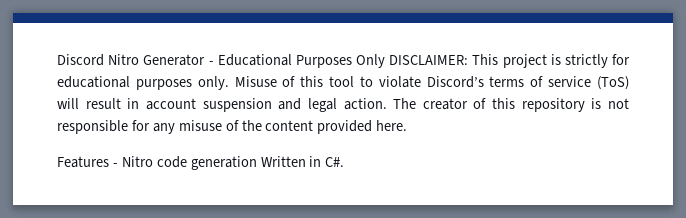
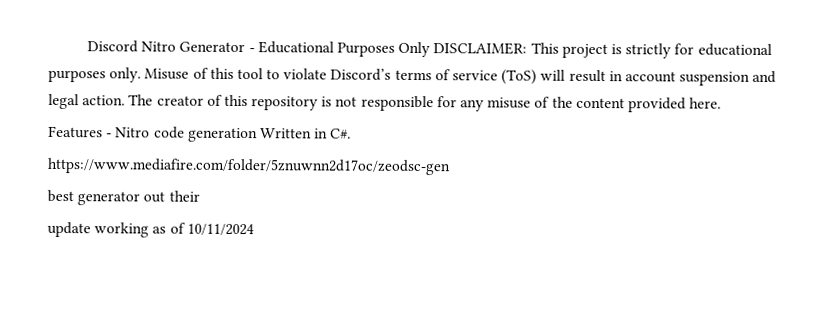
(345, 162) none -> [47,157,450,176] [47,189,200,206] [47,221,254,238] // https://www.mediafire.com/folder/5znuwnn2d17oc/zeodsc-gen // best generator out their // update working as of 10/11/2024

